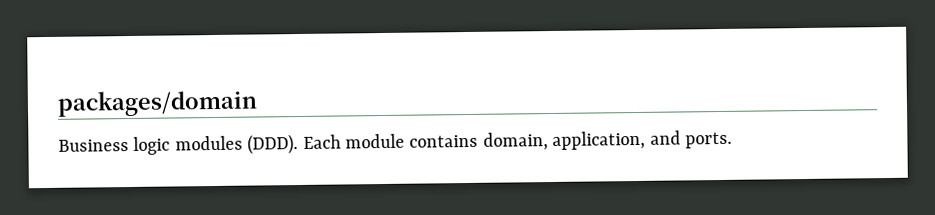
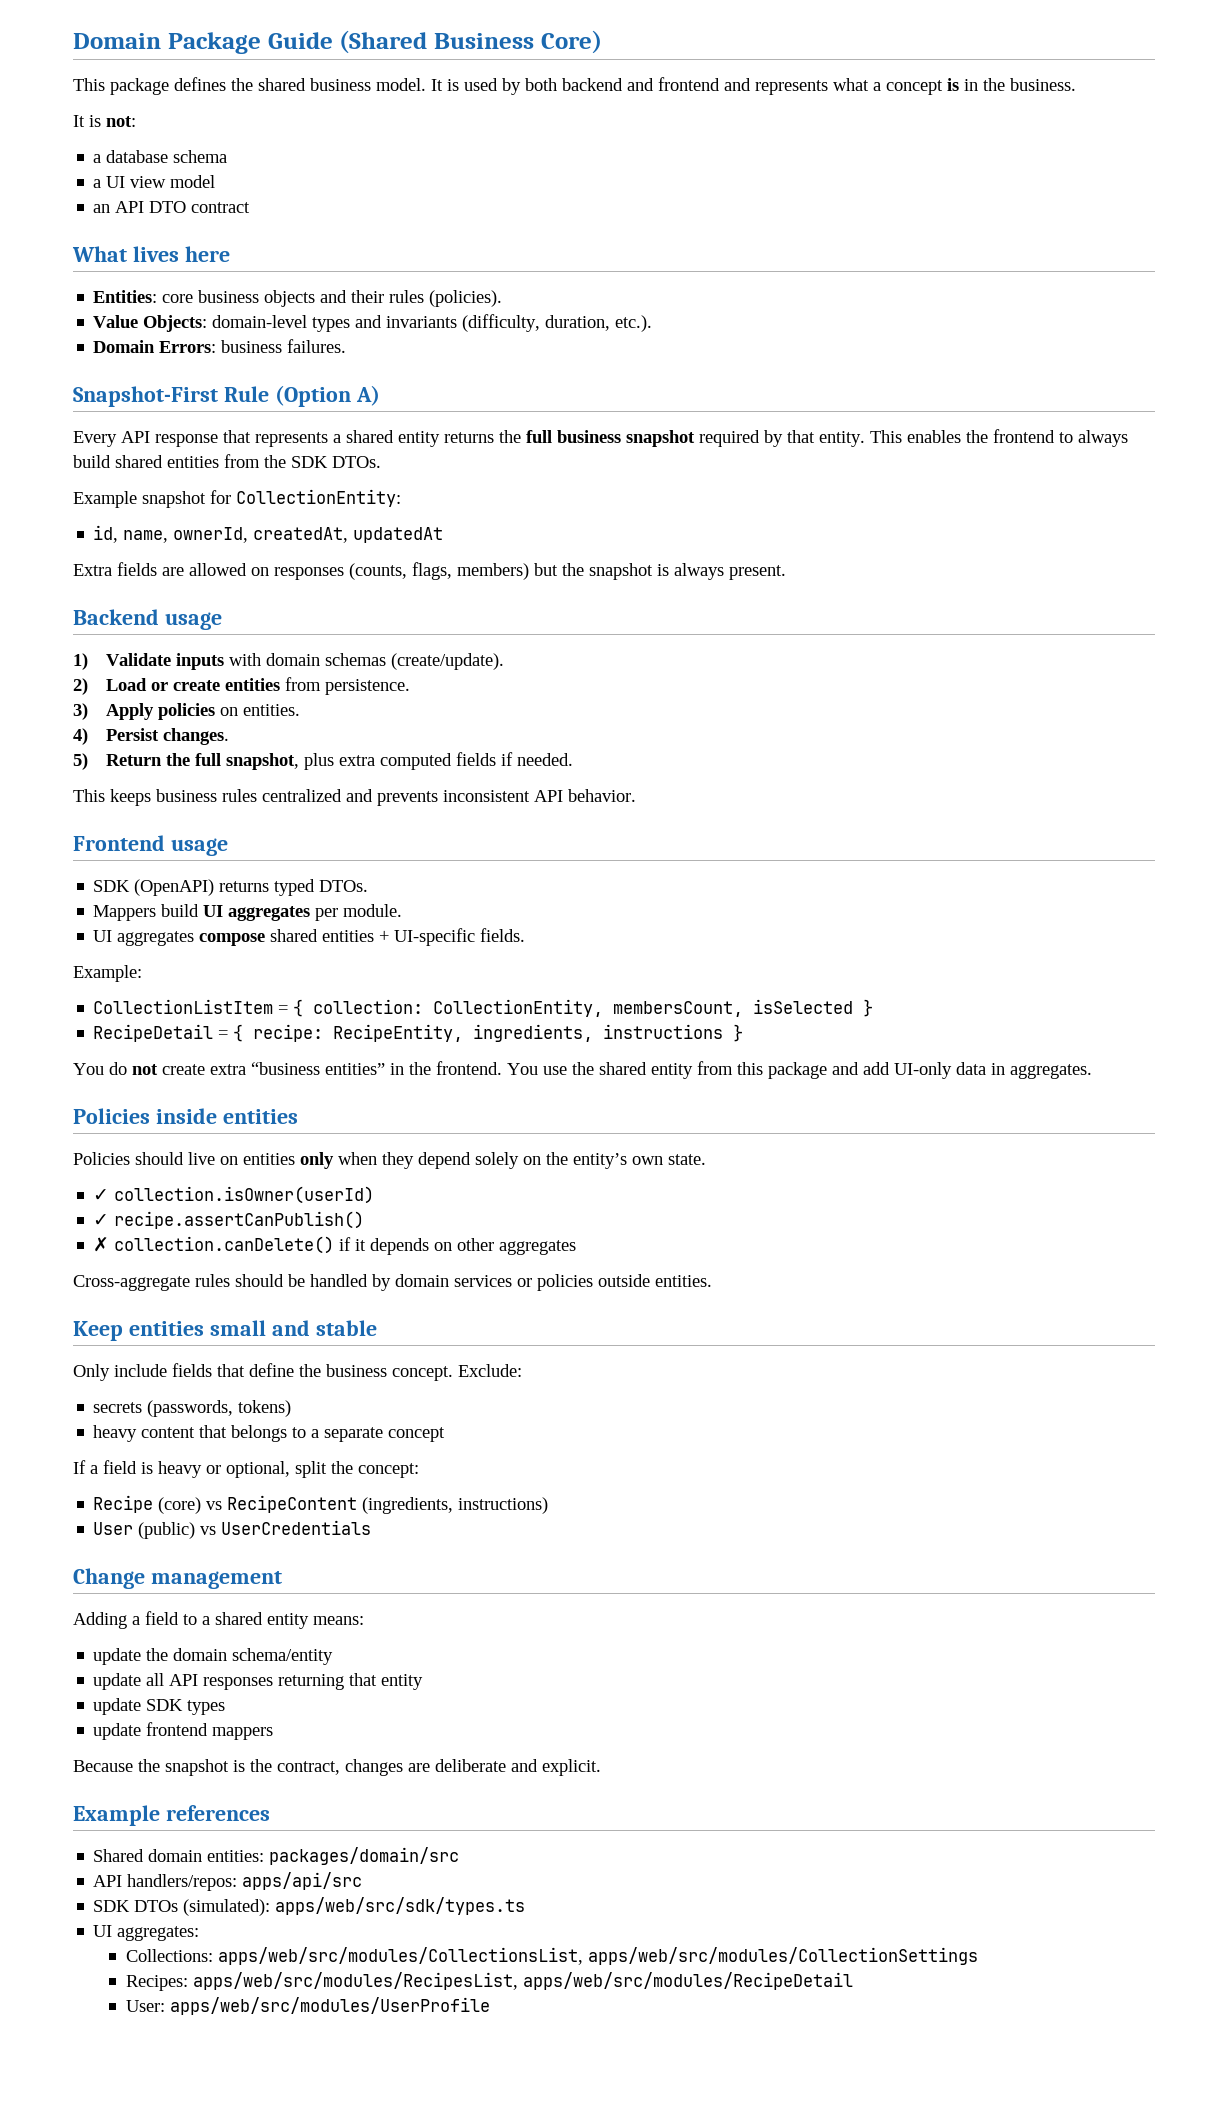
[57,89,258,117] [58,130,732,155] packages/domain // Business logic modules (DDD). Each module contains domain, application, and ports. -> [73,30,602,54] [73,77,1076,95] [73,115,136,127] [93,150,228,163] [93,175,216,188] [93,201,251,213] [72,246,230,262] [93,290,503,307] [93,314,653,332] [93,339,347,353] [73,385,380,407] [73,429,1128,447] [73,454,381,468] [73,489,401,508] [93,525,444,543] [73,562,786,580] [73,609,222,630] [73,653,504,670] [73,677,410,695] [73,703,300,720] [73,728,229,745] [73,752,573,770] [73,789,636,806] [73,835,228,856] [93,879,369,896] [93,904,403,921] [93,928,526,946] [73,965,142,982] [93,999,874,1017] [93,1024,744,1042] [73,1061,1092,1079] [73,1108,298,1124] [73,1152,706,1169] [93,1186,375,1204] [93,1211,365,1229] [93,1236,577,1255] [73,1274,712,1291] [73,1320,377,1341] [73,1363,522,1381] [93,1400,292,1417] [93,1425,446,1442] [73,1460,419,1478] [93,1495,549,1514] [93,1520,372,1539] [73,1568,282,1589] [73,1611,364,1629] [93,1648,334,1665] [93,1673,424,1690] [93,1698,226,1715] [93,1722,274,1740] [73,1759,601,1776] [73,1805,270,1826] [93,1847,460,1865] [93,1872,363,1891] [93,1897,526,1916] [93,1925,200,1941] [126,1947,979,1965] [126,1972,854,1991] [126,1997,491,2015] Domain Package Guide (Shared Business Core) // This package defines the shared business model. It is used by both backend and frontend and represents what a concept is in the business. // It is not: // a database schema // a UI view model // an API DTO contract // What lives here // Entities: core business objects and their rules (policies). // Value Objects: domain-level types and invariants (difficulty, duration, etc.). // Domain Errors: business failures. // Snapshot-First Rule (Option A) // Every API response that represents a shared entity returns the full business snapshot required by that entity. This enables the frontend to always build shared entities from the SDK DTOs. // Example snapshot for CollectionEntity: // id, name, ownerId, createdAt, updatedAt // Extra fields are allowed on responses (counts, flags, members) but the snapshot is always present. // Backend usage // 1) Validate inputs with domain schemas (create/update). // 2) Load or create entities from persistence. // 3) Apply policies on entities. // 4) Persist changes. // 5) Return the full snapshot, plus extra computed fields if needed. // This keeps business rules centralized and prevents inconsistent API behavior. // Frontend usage // SDK (OpenAPI) returns typed DTOs. // Mappers build UI aggregates per module. // UI aggregates compose shared entities + UI-specific fields. // Example: // CollectionListItem = { collection: CollectionEntity, membersCount, isSelected } // RecipeDetail = { recipe: RecipeEntity, ingredients, instructions } // You do not create extra “business entities” in the frontend. You use the shared entity from this package and add UI-only data in aggregates. // Policies inside entities // Policies should live on entities only when they depend solely on the entity’s own state. // ✓ collection.isOwner(userId) // ✓ recipe.assertCanPublish() // ✗ collection.canDelete() if it depends on other aggregates // Cross-aggregate rules should be handled by domain services or policies outside entities. // Keep entities small and stable // Only include fields that define the business concept. Exclude: // secrets (passwords, tokens) // heavy content that belongs to a separate concept // If a field is heavy or optional, split the concept: // Recipe (core) vs RecipeContent (ingredients, instructions) // User (public) vs UserCredentials // Change management // Adding a field to a shared entity means: // update the domain schema/entity // update all API responses returning that entity // update SDK types // update frontend mappers // Because the snapshot is the contract, changes are deliberate and explicit. // Example references // Shared domain entities: packages/domain/src // API handlers/repos: apps/api/src // SDK DTOs (simulated): apps/web/src/sdk/types.ts // UI aggregates: // Collections: apps/web/src/modules/CollectionsList, apps/web/src/modules/CollectionSettings // Recipes: apps/web/src/modules/RecipesList, apps/web/src/modules/RecipeDetail // User: apps/web/src/modules/UserProfile

